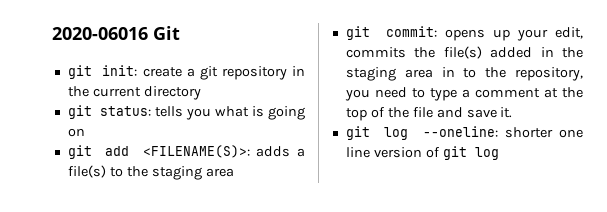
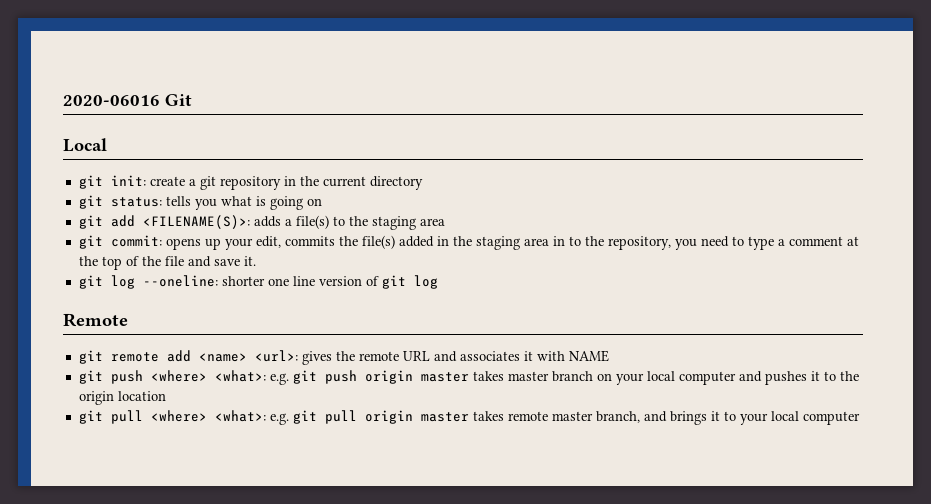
(180, 33) none -> [63,138,107,152] // Local
(499, 153) none -> [63,313,128,327] [78,350,609,365] [78,370,859,385] [78,391,166,405] [78,410,860,425] // Remote // git remote add <name> <url>: gives the remote URL and associates it with NAME // git push <where> <what>: e.g. git push origin master takes master branch on your local computer and pushes it to the origin location // git pull <where> <what>: e.g. git pull origin master takes remote master branch, and brings it to your local computer

